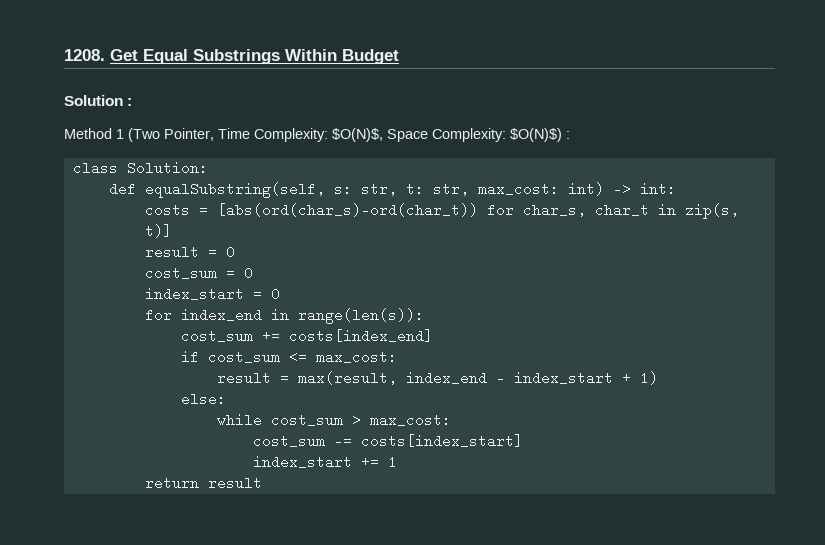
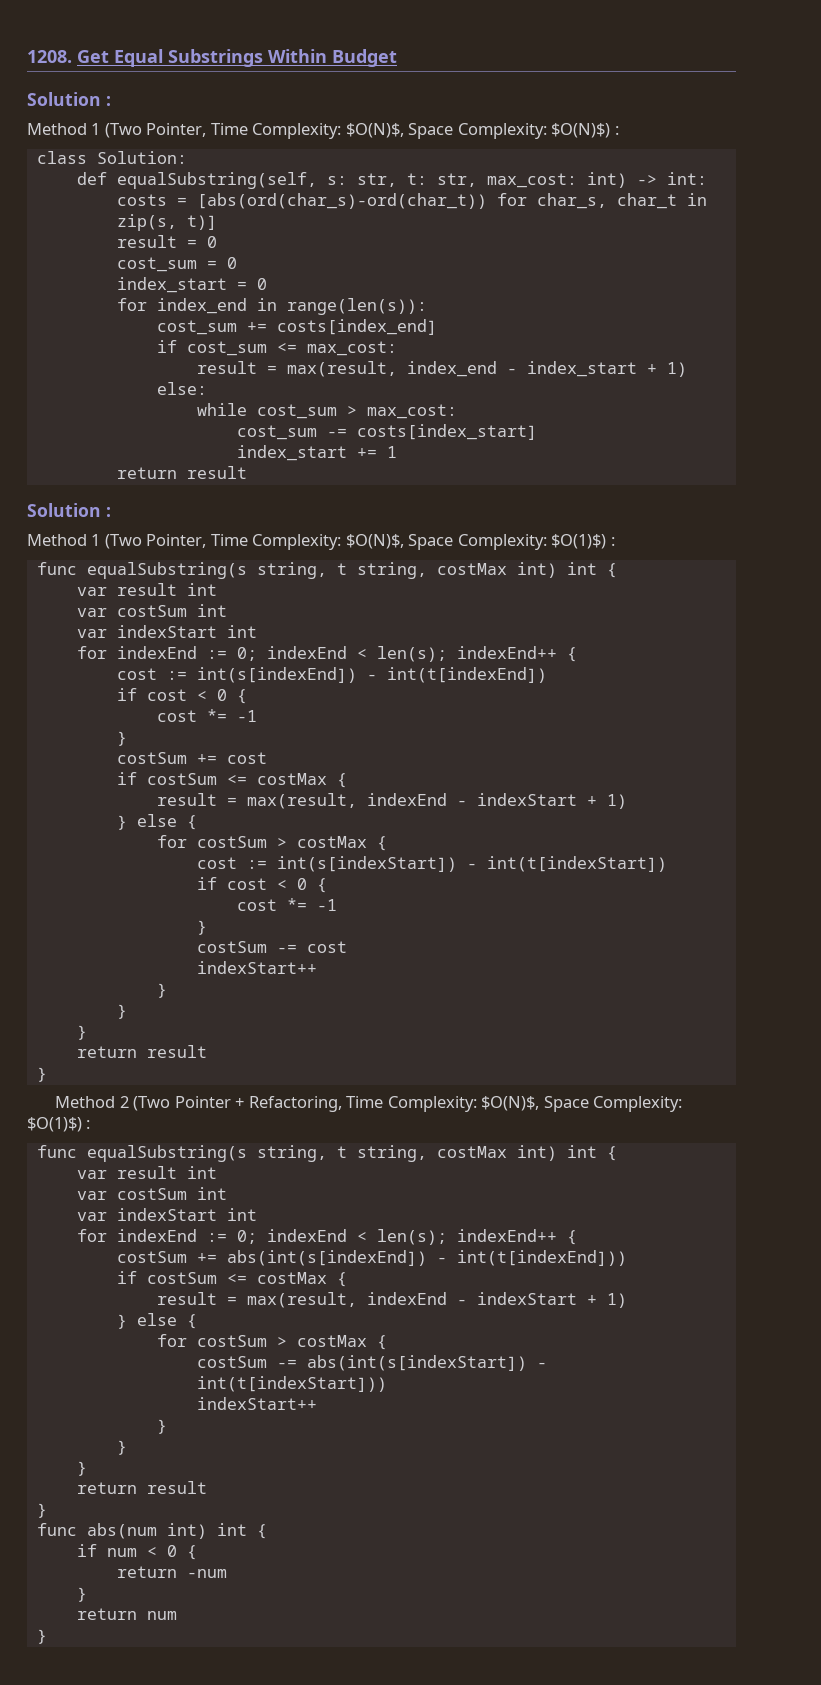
(262, 483) none -> [27,503,111,517] [27,534,615,550] [36,562,617,579] [76,583,217,596] [76,604,227,617] [76,625,257,638] [76,646,577,662] [116,667,547,683] [116,688,247,704] [156,709,257,722] [116,731,127,746] [116,752,267,764] [116,772,347,788] [156,793,627,809] [116,814,197,830] [156,835,387,851] [196,856,667,872] [196,877,327,893] [236,898,337,911] [196,920,207,935] [196,941,347,953] [196,961,317,974] [156,983,167,998] [116,1004,127,1019] [76,1025,87,1040] [76,1045,207,1058] [36,1067,47,1082] [55,1096,682,1112] [27,1117,91,1132] [36,1145,617,1162] [76,1166,217,1179] [76,1187,227,1200] [76,1208,257,1221] [76,1229,577,1245] [116,1250,627,1266] [116,1271,347,1287] [156,1292,627,1308] [116,1313,197,1329] [156,1334,387,1350] [196,1355,547,1371] [196,1376,387,1392] [196,1397,317,1410] [156,1419,167,1434] [116,1440,127,1455] [76,1461,87,1476] [76,1481,207,1494] [36,1503,47,1518] [36,1523,267,1539] [76,1544,197,1560] [116,1566,227,1578] [76,1587,87,1602] [76,1608,177,1620] [36,1629,47,1644] // Solution : // Method 1 (Two Pointer, Time Complexity: $O(N)$, Space Complexity: $O(1)$) : // func equalSubstring(s string, t string, costMax int) int { // var result int // var costSum int // var indexStart int // for indexEnd := 0; indexEnd < len(s); indexEnd++ { // cost := int(s[indexEnd]) - int(t[indexEnd]) // if cost < 0 { // cost *= -1 // } // costSum += cost // if costSum <= costMax { // result = max(result, indexEnd - indexStart + 1) // } else { // for costSum > costMax { // cost := int(s[indexStart]) - int(t[indexStart]) // if cost < 0 { // cost *= -1 // } // costSum -= cost // indexStart++ // } // } // } // return result // } // Method 2 (Two Pointer + Refactoring, Time Complexity: $O(N)$, Space Complexity: $O(1)$) : // func equalSubstring(s string, t string, costMax int) int { // var result int // var costSum int // var indexStart int // for indexEnd := 0; indexEnd < len(s); indexEnd++ { // costSum += abs(int(s[indexEnd]) - int(t[indexEnd])) // if costSum <= costMax { // result = max(result, indexEnd - indexStart + 1) // } else { // for costSum > costMax { // costSum -= abs(int(s[indexStart]) - int(t[indexStart])) // indexStart++ // } // } // } // return result // } // func abs(num int) int { // if num < 0 { // return -num // } // return num // }

